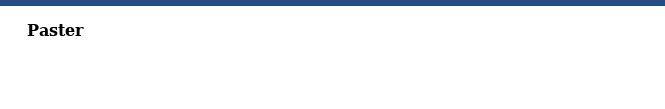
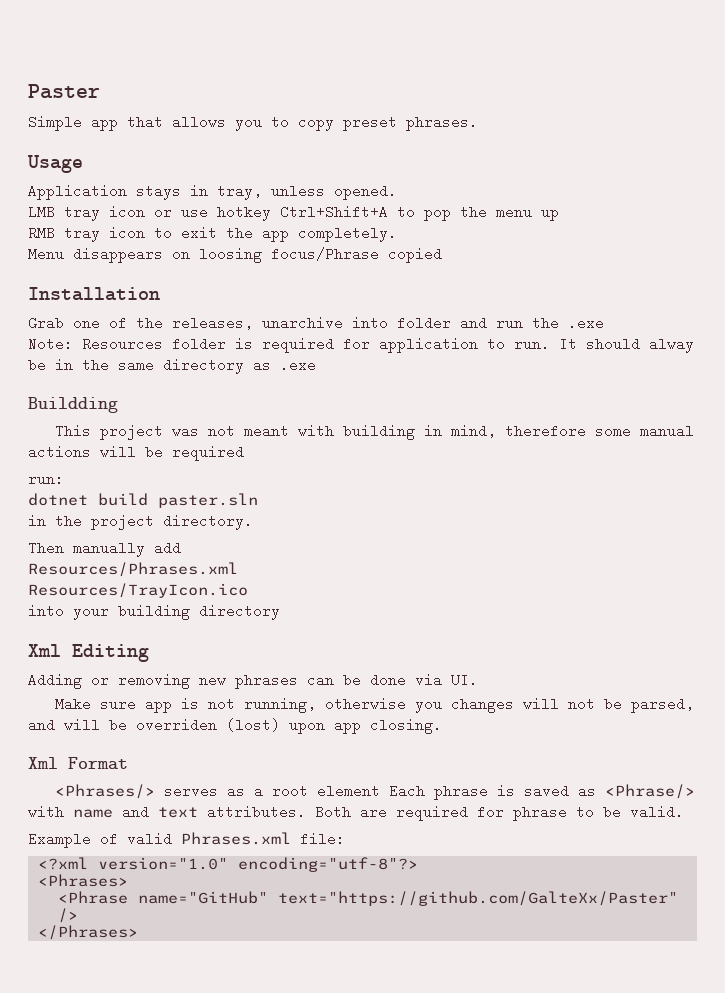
(84, 30) none -> [28,115,478,131] [27,155,83,173] [28,184,397,200] [28,205,559,221] [28,226,397,242] [28,247,442,263] [28,287,160,301] [28,316,604,330] [28,337,694,353] [28,358,316,374] [28,397,118,413] [54,424,694,440] [28,445,244,461] [28,472,64,486] [28,493,258,508] [28,514,253,530] [28,541,181,557] [28,562,238,577] [28,583,248,598] [28,604,280,620] [28,644,149,662] [28,673,478,689] [54,697,694,713] [28,718,442,734] [28,757,128,770] [54,784,695,800] [28,805,684,821] [28,832,345,848] [37,857,418,872] [37,874,128,887] [57,891,678,906] [57,908,78,923] [37,925,138,940] // Simple app that allows you to copy preset phrases. // Usage // Application stays in tray, unless opened. // LMB tray icon or use hotkey Ctrl+Shift+A to pop the menu up // RMB tray icon to exit the app completely. // Menu disappears on loosing focus/Phrase copied // Installation // Grab one of the releases, unarchive into folder and run the .exe // Note: Resources folder is required for application to run. It should alway be in the same directory as .exe // Buildding // This project was not meant with building in mind, therefore some manual actions will be required // run: // dotnet build paster.sln // in the project directory. // Then manually add // Resources/Phrases.xml // Resources/TrayIcon.ico // into your building directory // Xml Editing // Adding or removing new phrases can be done via UI. // Make sure app is not running, otherwise you changes will not be parsed, and will be overriden (lost) upon app closing. // Xml Format // <Phrases/> serves as a root element Each phrase is saved as <Phrase/> with name and text attributes. Both are required for phrase to be valid. // Example of valid Phrases.xml file: // <?xml version="1.0" encoding="utf-8"?> // <Phrases> // <Phrase name="GitHub" text="https://github.com/GalteXx/Paster" /> // </Phrases>

